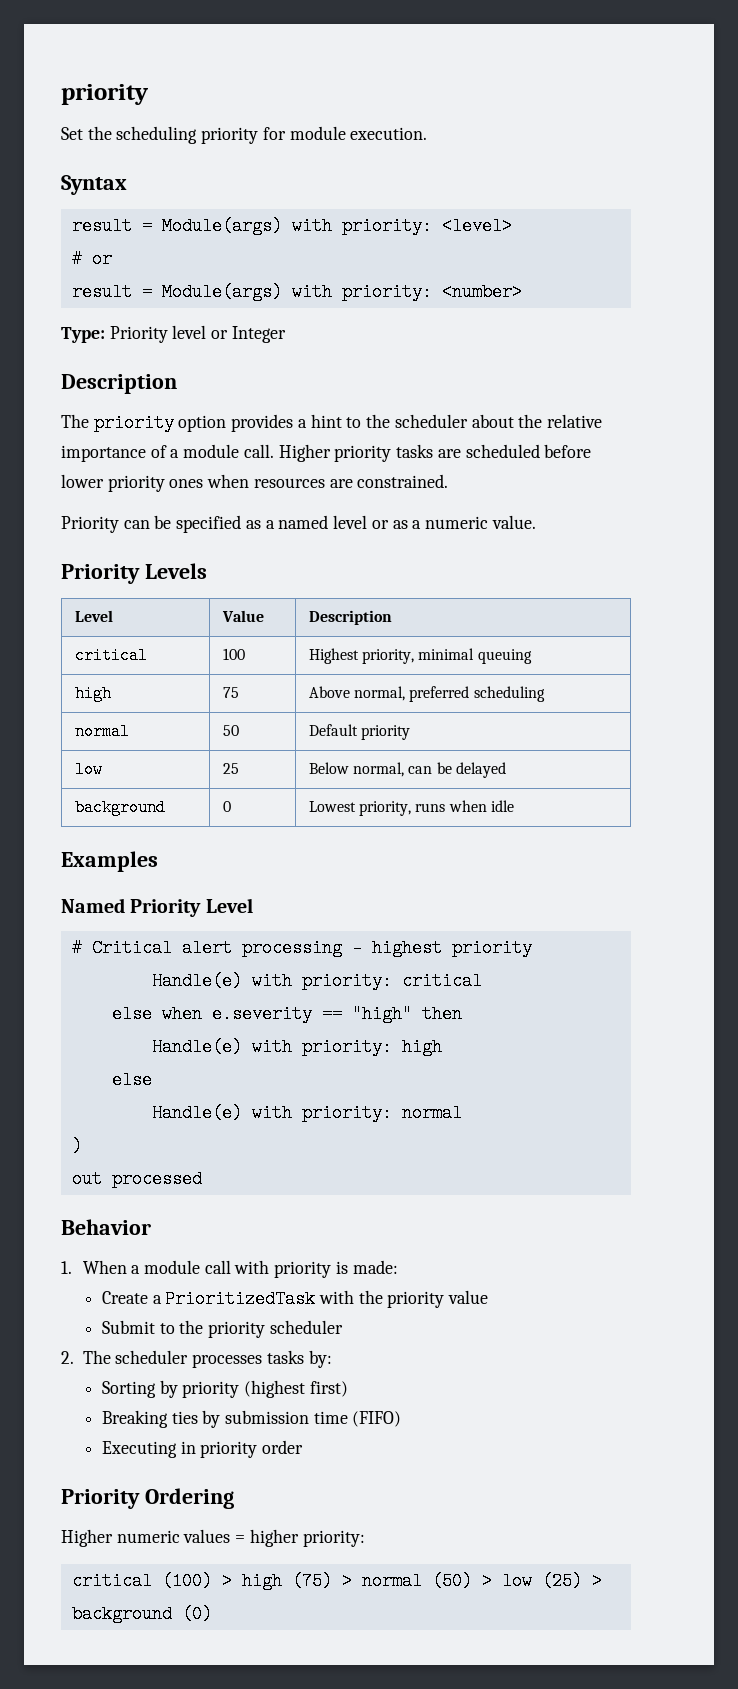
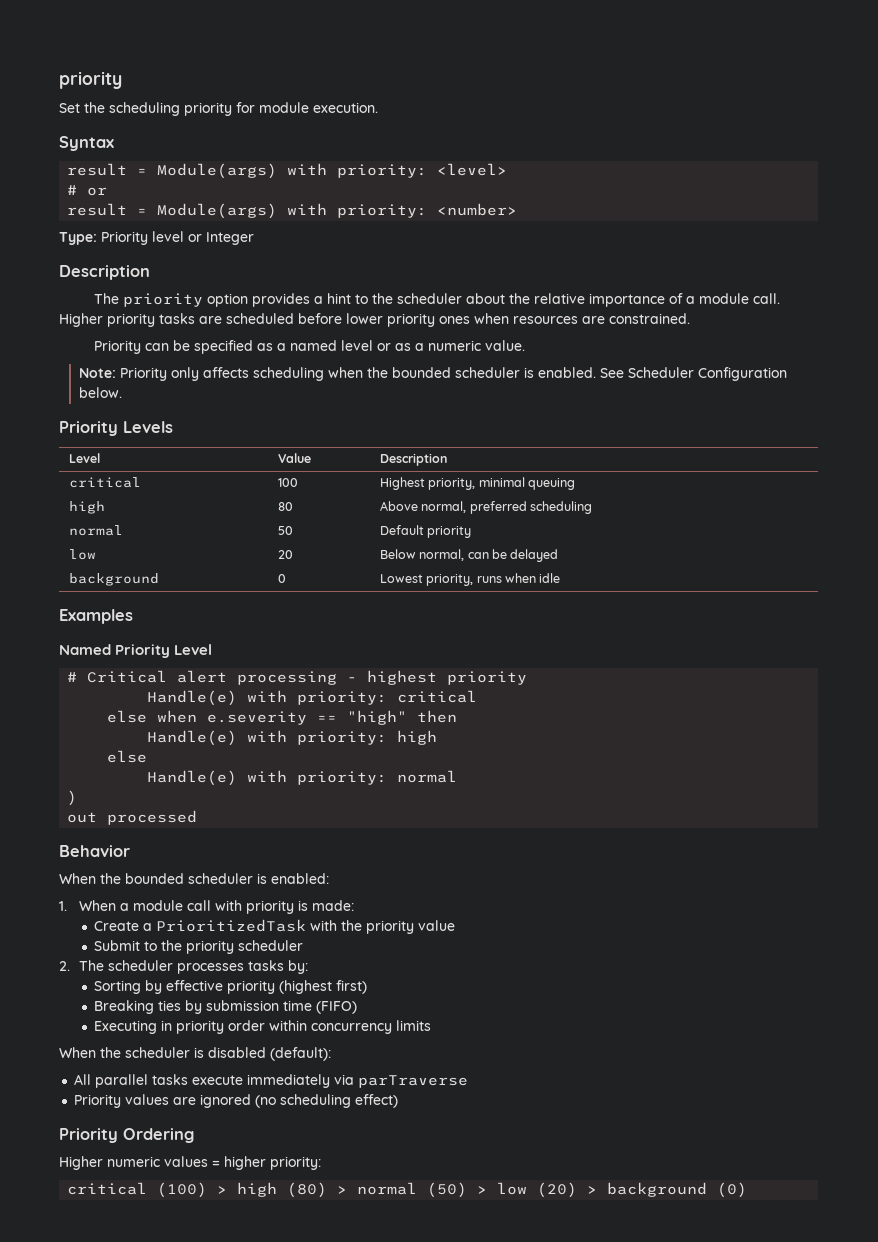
(536, 522) none -> [78,367,787,381] [78,387,122,398] // Note: Priority only affects scheduling when the bounded scheduler is enabled. See Scheduler Configuration below.
[222,687,239,698] 75 -> [277,502,293,511] 80
[222,763,239,774] 25 -> [277,550,293,559] 20
(151, 1227) none -> [59,873,329,884] // When the bounded scheduler is enabled:
(178, 1389) none -> [166,980,224,991] effective
(303, 1447) none -> [269,1020,432,1034] [59,1047,331,1061] [74,1074,469,1088] [74,1094,399,1108] within concurrency limits // When the scheduler is disabled (default): // All parallel tasks execute immediately via parTraverse // Priority values are ignored (no scheduling effect)
[291,1572,332,1590] (75) -> [287,1182,328,1198] (80)
[541,1572,582,1590] (25) -> [537,1182,578,1198] (20)

